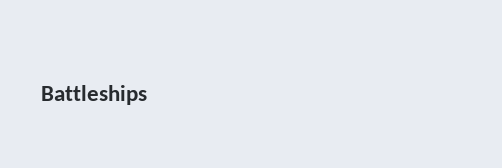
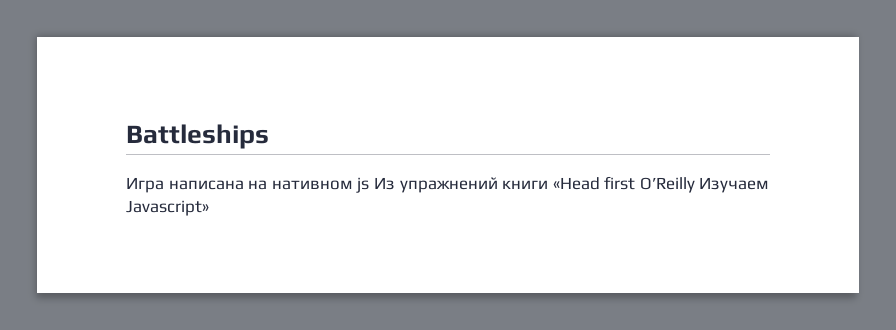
(147, 95) none -> [126,176,770,193] [126,200,209,216] // Игра написана на нативном js Из упражнений книги «Head first O’Reilly Изучаем Javascript»

